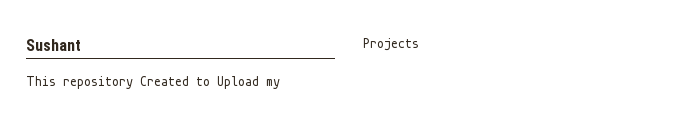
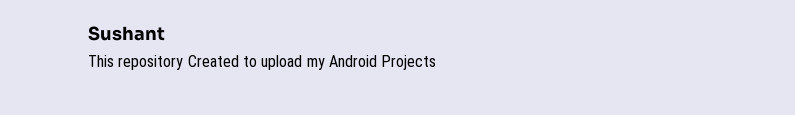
[217,76,280,89] Upload my -> [261,55,377,70] upload my Android

